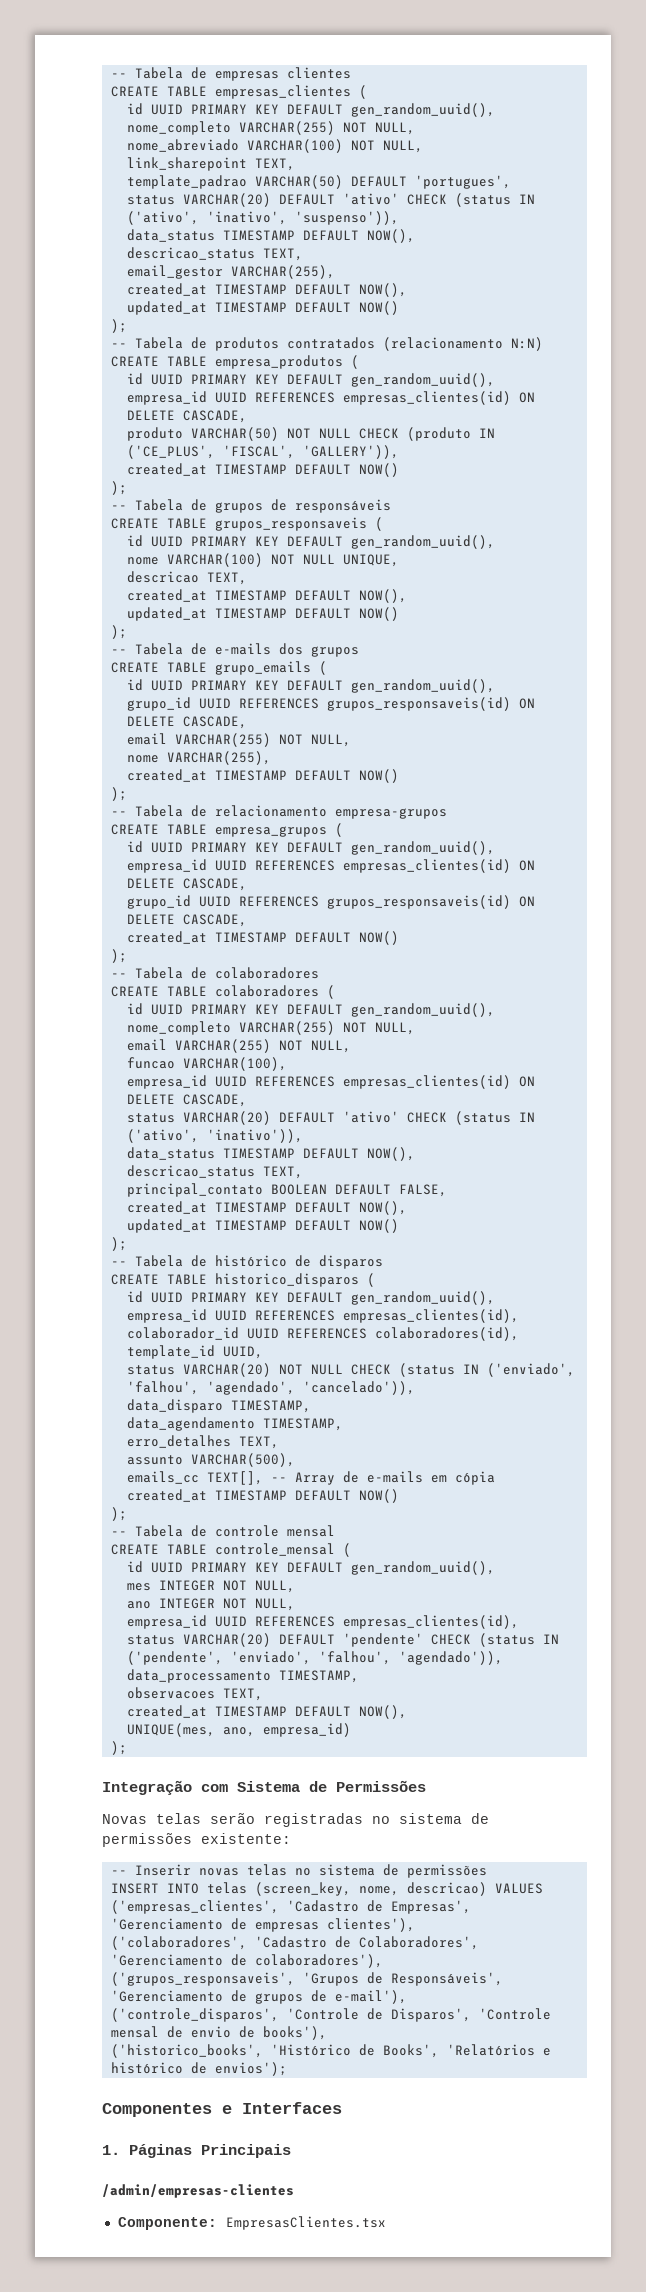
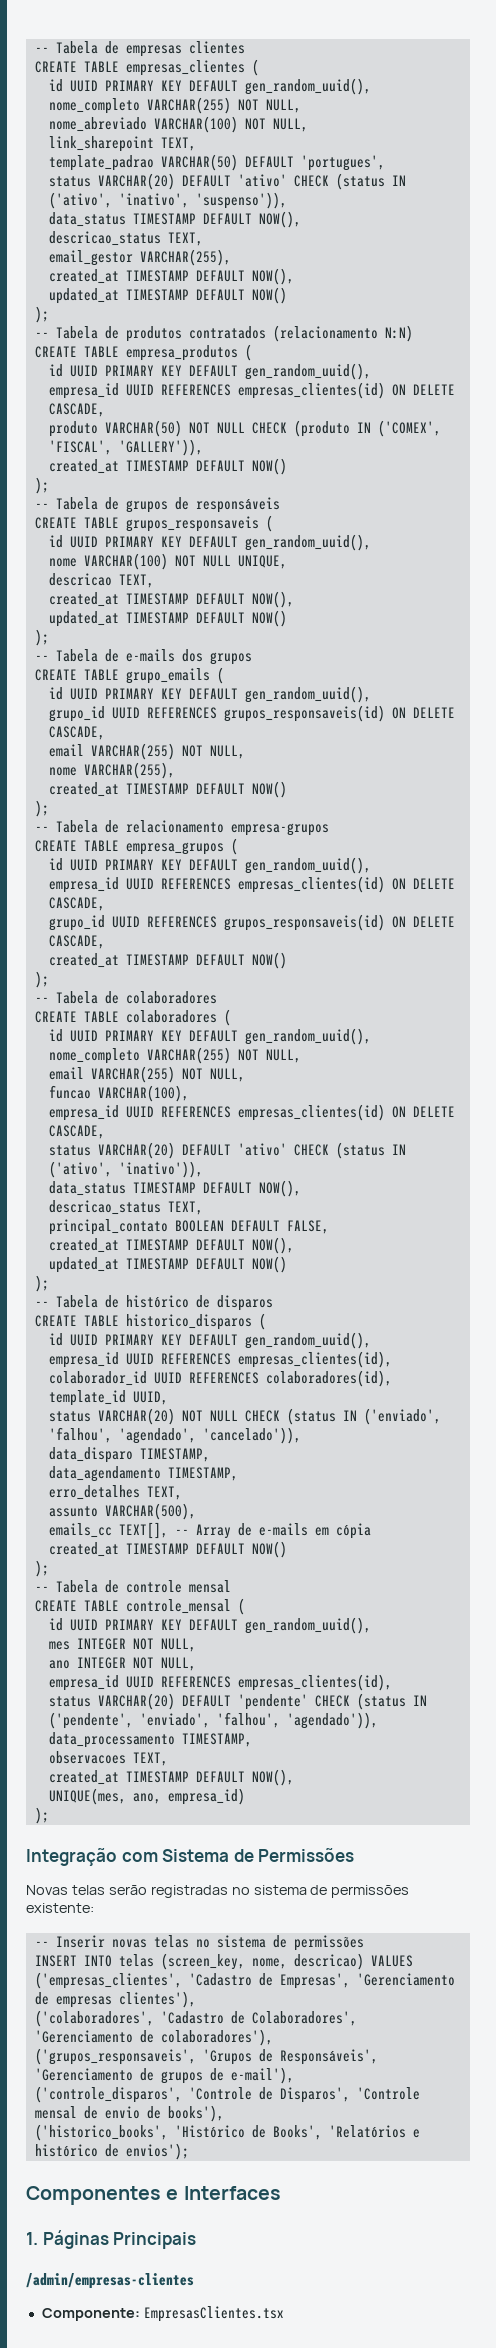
[126,445,215,459] ('CE_PLUS', -> [377,420,441,437] ('COMEX',

